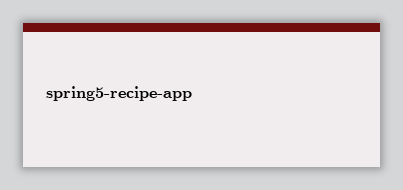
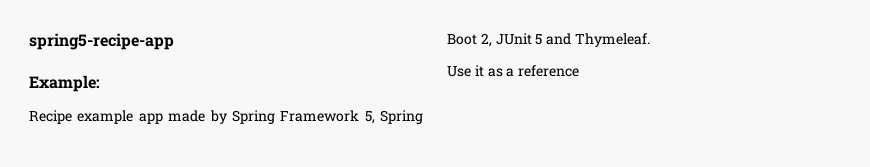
(192, 93) none -> [29,75,100,92] [29,110,423,124] [447,33,650,47] [447,65,580,77] // Example: // Recipe example app made by Spring Framework 5, Spring Boot 2, JUnit 5 and Thymeleaf. // Use it as a reference

